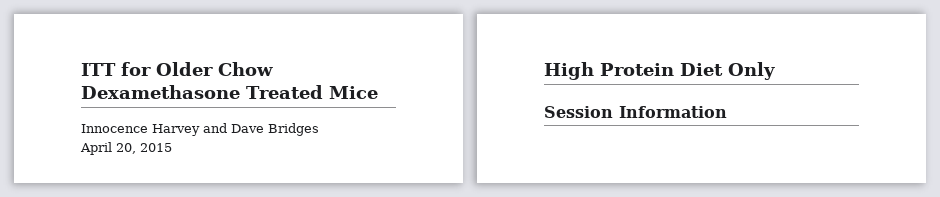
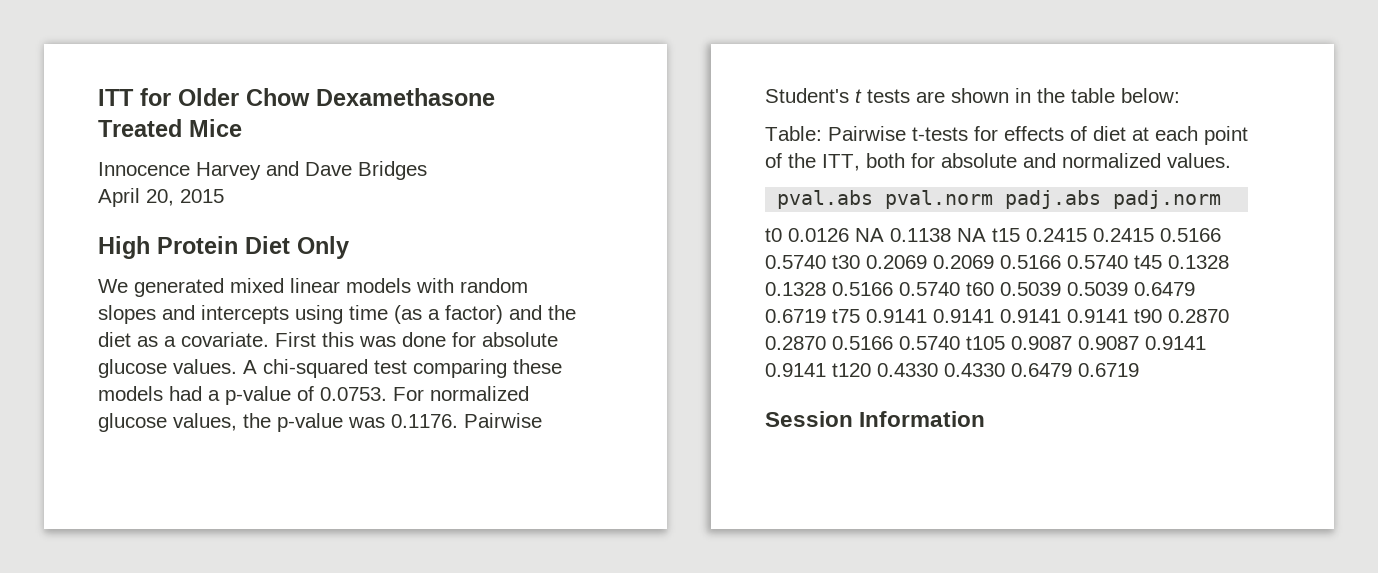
(775, 71) none -> [98,278,528,297] [98,305,576,324] [98,332,558,347] [98,359,562,378] [98,386,529,405] [98,413,542,432] [765,88,1180,103] [765,126,1248,145] [765,153,1231,171] [777,190,1222,209] [765,228,1221,242] [765,255,1229,269] [765,282,1195,296] [765,309,1229,323] [765,336,1206,350] [765,363,1139,377] // We generated mixed linear models with random slopes and intercepts using time (as a factor) and the diet as a covariate. First this was done for absolute glucose values. A chi-squared test comparing these models had a p-value of 0.0753. For normalized glucose values, the p-value was 0.1176. Pairwise Student's t tests are shown in the table below: // Table: Pairwise t-tests for effects of diet at each point of the ITT, both for absolute and normalized values. // pval.abs pval.norm padj.abs padj.norm // t0 0.0126 NA 0.1138 NA t15 0.2415 0.2415 0.5166 0.5740 t30 0.2069 0.2069 0.5166 0.5740 t45 0.1328 0.1328 0.5166 0.5740 t60 0.5039 0.5039 0.6479 0.6719 t75 0.9141 0.9141 0.9141 0.9141 t90 0.2870 0.2870 0.5166 0.5740 t105 0.9087 0.9087 0.9141 0.9141 t120 0.4330 0.4330 0.6479 0.6719

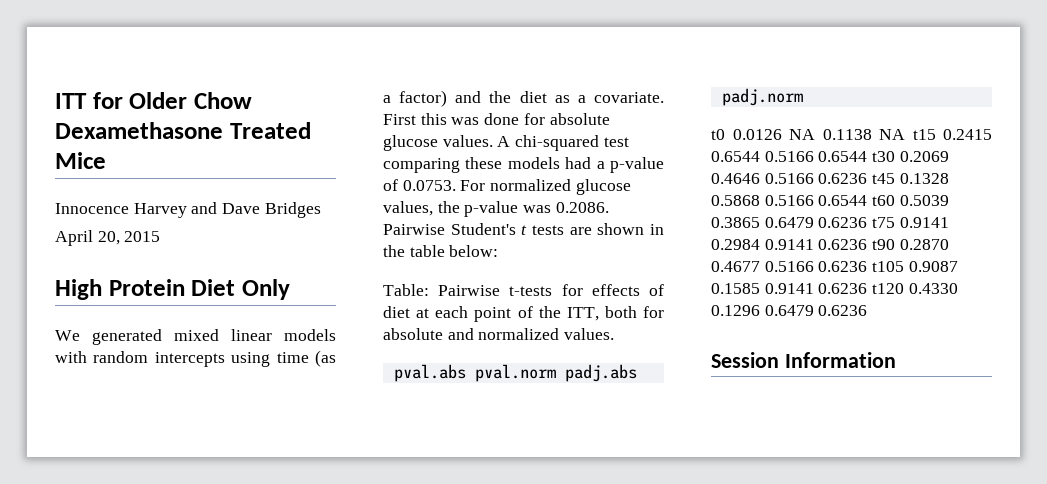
[98,305,195,324] slopes and -> (149, 357) none
[391,414,458,428] 0.1176. -> [555,202,609,213] 0.2086.
[1093,228,1221,242] [765,255,1229,269] [765,282,1195,296] [765,309,1229,323] [765,336,1206,350] [765,363,1139,377] 0.2415 0.5166 0.5740 t30 0.2069 0.2069 0.5166 0.5740 t45 0.1328 0.1328 0.5166 0.5740 t60 0.5039 0.5039 0.6479 0.6719 t75 0.9141 0.9141 0.9141 0.9141 t90 0.2870 0.2870 0.5166 0.5740 t105 0.9087 0.9087 0.9141 0.9141 t120 0.4330 0.4330 0.6479 0.6719 -> [711,151,949,162] [711,173,949,184] [711,195,949,206] [711,217,949,228] [711,239,949,250] [711,261,958,272] [711,283,958,294] [711,305,868,316] 0.6544 0.5166 0.6544 t30 0.2069 0.4646 0.5166 0.6236 t45 0.1328 0.5868 0.5166 0.6544 t60 0.5039 0.3865 0.6479 0.6236 t75 0.9141 0.2984 0.9141 0.6236 t90 0.2870 0.4677 0.5166 0.6236 t105 0.9087 0.1585 0.9141 0.6236 t120 0.4330 0.1296 0.6479 0.6236

